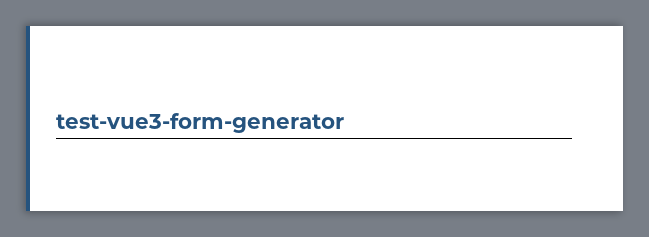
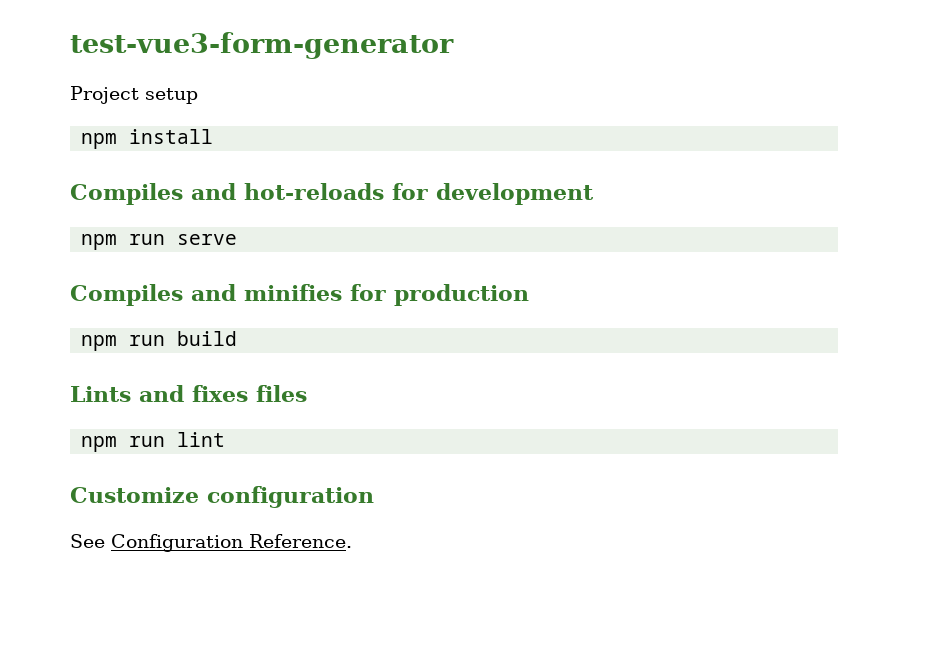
(344, 123) none -> [70,86,198,104] [81,129,214,149] [70,183,594,205] [81,234,238,250] [70,284,529,306] [81,331,238,351] [70,385,307,402] [81,432,226,452] [70,486,374,508] [70,534,352,552] // Project setup // npm install // Compiles and hot-reloads for development // npm run serve // Compiles and minifies for production // npm run build // Lints and fixes files // npm run lint // Customize configuration // See Configuration Reference.

